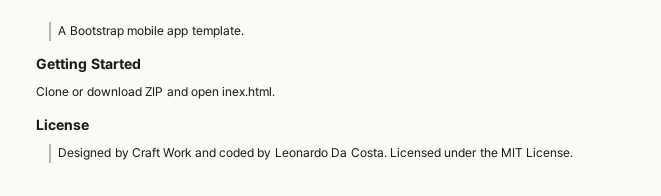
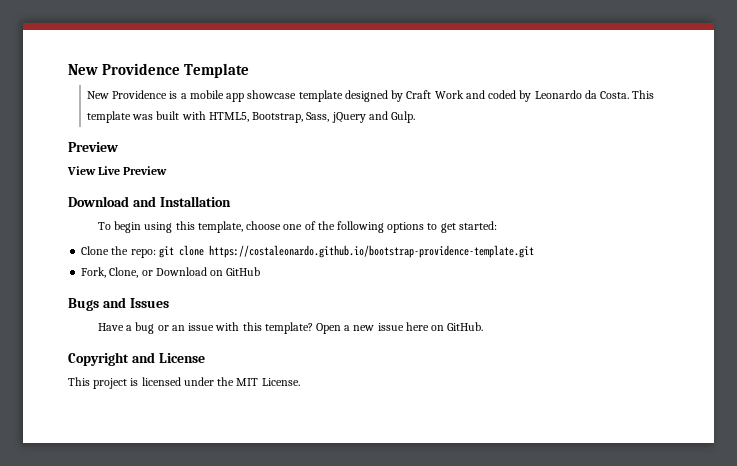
[58,25,244,38] [36,58,141,73] [36,86,276,99] [36,119,89,131] [58,147,112,160] A Bootstrap mobile app template. // Getting Started // Clone or download ZIP and open inex.html. // License // Designed -> [68,63,250,78] [86,90,388,102] New Providence Template // New Providence is a mobile app showcase template designed
[331,147,441,158] Da Costa. Licensed -> [584,90,655,99] [86,111,416,123] [68,142,118,152] [67,166,168,175] [68,196,231,207] [97,221,497,233] [81,245,534,258] [81,267,261,278] [68,297,169,311] [97,322,484,334] [68,352,205,366] [68,377,181,389] da Costa. This template was built with HTML5, Bootstrap, Sass, jQuery and Gulp. // Preview // View Live Preview // Download and Installation // To begin using this template, choose one of the following options to get started: // Clone the repo: git clone https://costaleonardo.github.io/bootstrap-providence-template.git // Fork, Clone, or Download on GitHub // Bugs and Issues // Have a bug or an issue with this template? Open a new issue here on GitHub. // Copyright and License // This project is licensed

